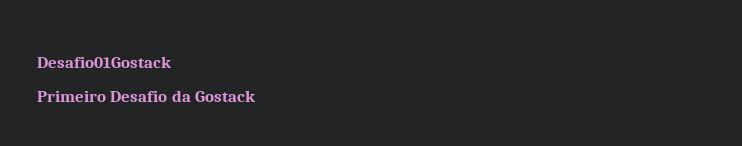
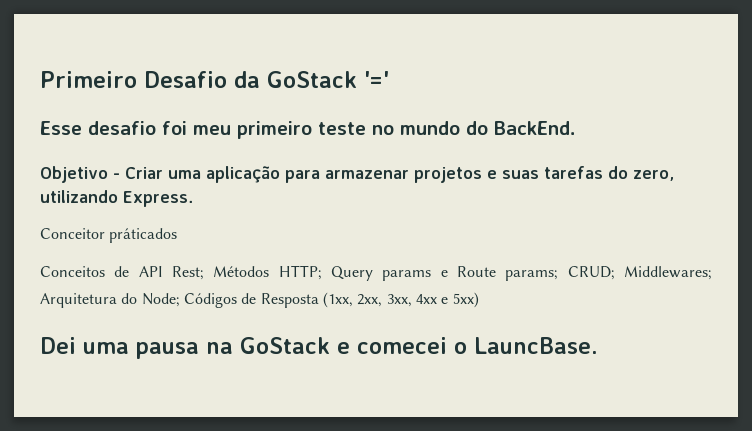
[37,56,172,68] Desafio01Gostack // -> (40, 79) none
[195,90,257,102] Gostack -> [267,71,389,88] [40,121,576,139] [40,166,674,183] [40,190,193,207] [40,228,178,243] [40,265,712,281] [40,292,479,308] [40,337,598,359] GoStack '=' // Esse desafio foi meu primeiro teste no mundo do BackEnd. // Objetivo - Criar uma aplicação para armazenar projetos e suas tarefas do zero, utilizando Express. // Conceitor práticados // Conceitos de API Rest; Métodos HTTP; Query params e Route params; CRUD; Middlewares; Arquitetura do Node; Códigos de Resposta (1xx, 2xx, 3xx, 4xx e 5xx) // Dei uma pausa na GoStack e comecei o LauncBase.

